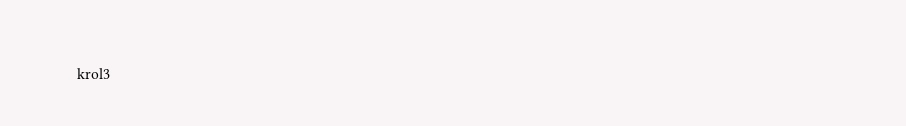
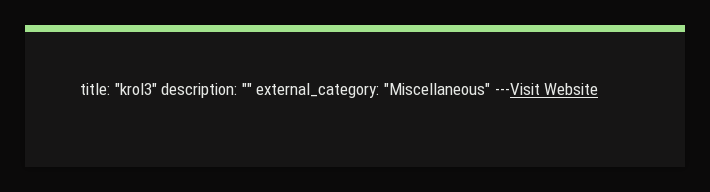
[77,68,110,79] krol3 -> [80,83,599,98] title: "krol3" description: "" external_category: "Miscellaneous" ---Visit Website

